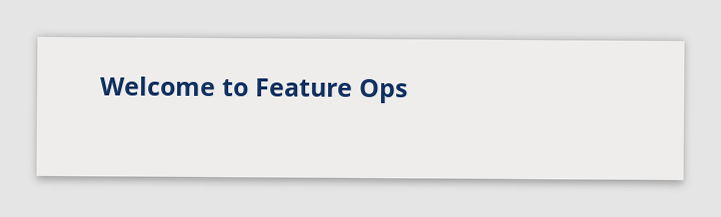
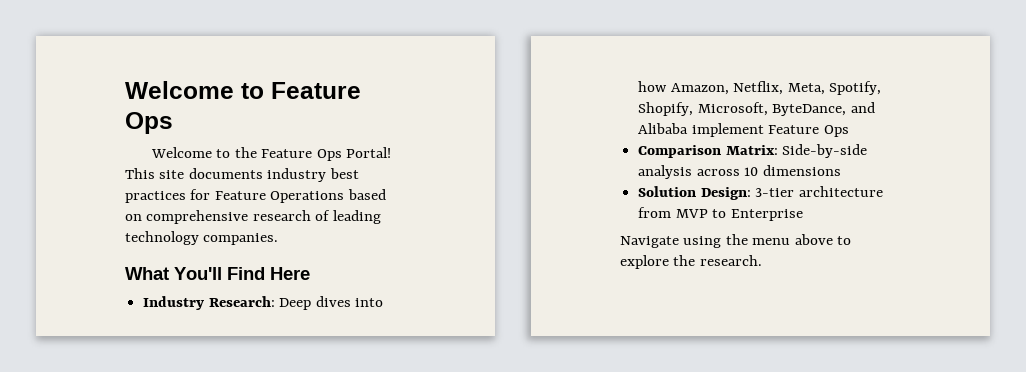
(408, 91) none -> [150,147,392,161] [125,168,359,182] [125,189,386,203] [125,210,381,224] [125,231,279,245] [125,267,310,280] [143,296,383,310] [638,81,881,95] [638,102,875,116] [638,123,849,137] [638,144,868,158] [638,165,841,179] [638,186,883,200] [638,207,803,221] [620,234,852,248] [620,255,762,269] // Welcome to the Feature Ops Portal! This site documents industry best practices for Feature Operations based on comprehensive research of leading technology companies. // What You'll Find Here // Industry Research: Deep dives into how Amazon, Netflix, Meta, Spotify, Shopify, Microsoft, ByteDance, and Alibaba implement Feature Ops // Comparison Matrix: Side-by-side analysis across 10 dimensions // Solution Design: 3-tier architecture from MVP to Enterprise // Navigate using the menu above to explore the research.

